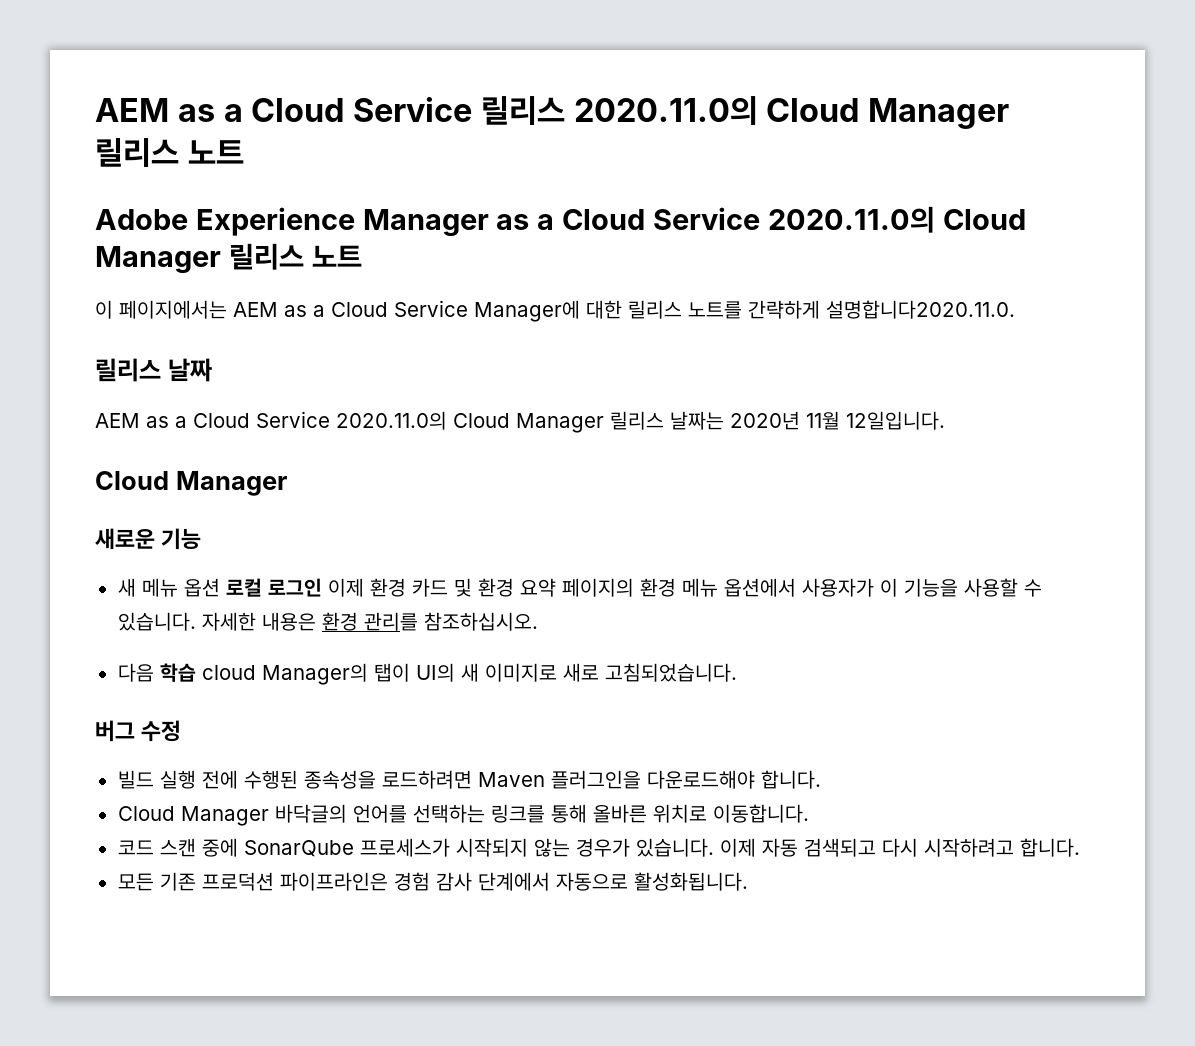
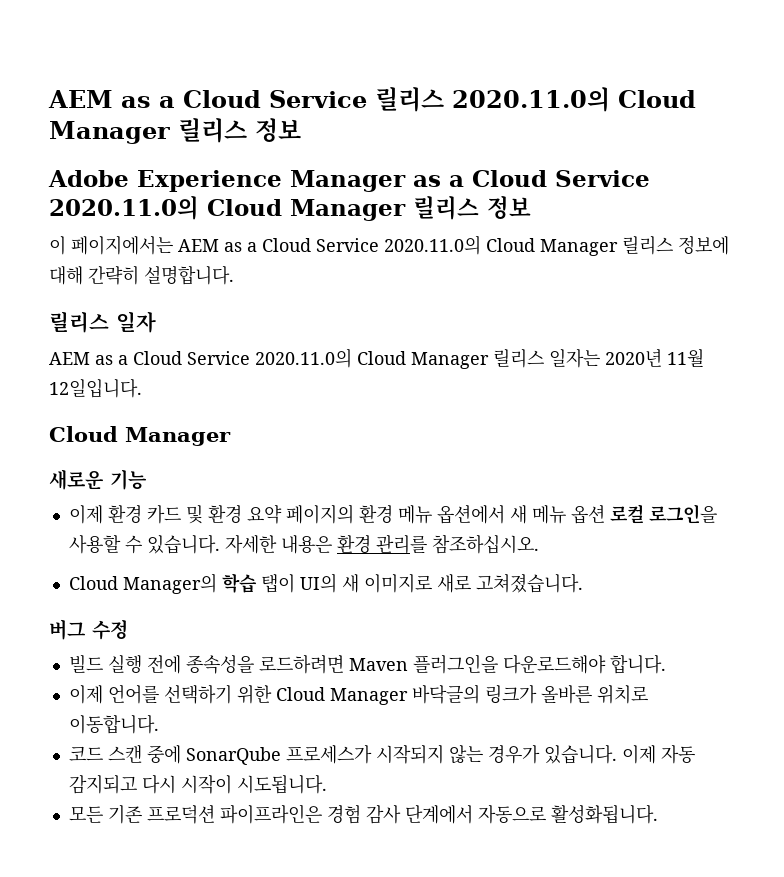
[187,140,244,164] 노트 -> [255,118,301,142] 정보
[311,245,362,267] 노트 -> [487,196,531,220] 정보
[474,300,1015,322] [95,358,212,382] [95,411,724,433] Manager에 대한 릴리스 노트를 간략하게 설명합니다2020.11.0. // 릴리스 날짜 // AEM as a Cloud Service 2020.11.0의 Cloud Manager 릴리스 날짜는 -> [384,235,729,256] [49,265,234,285] [49,311,156,333] [49,348,600,369] 2020.11.0의 Cloud Manager 릴리스 정보에 대해 간략히 설명합니다. // 릴리스 일자 // AEM as a Cloud Service 2020.11.0의 Cloud Manager 릴리스 일자는
[117,578,322,597] 새 메뉴 옵션 로컬 로그인 -> (147, 479) none
[801,578,958,597] 사용자가 이 기능을 -> [509,504,717,524] 새 메뉴 옵션 로컬 로그인을
[117,663,368,685] 다음 학습 cloud Manager의 -> [68,573,257,594] Cloud Manager의 학습
[604,663,737,682] 고침되었습니다. -> [475,573,583,593] 고쳐졌습니다.
[243,770,298,789] 수행된 -> (181, 664) none
[117,804,587,826] Cloud Manager 바닥글의 언어를 선택하는 링크를 통해 -> [68,684,537,705] 이제 언어를 선택하기 위한 Cloud Manager 바닥글의 링크가
[803,838,1080,857] 검색되고 다시 시작하려고 합니다. -> [68,774,327,794] 감지되고 다시 시작이 시도됩니다.

